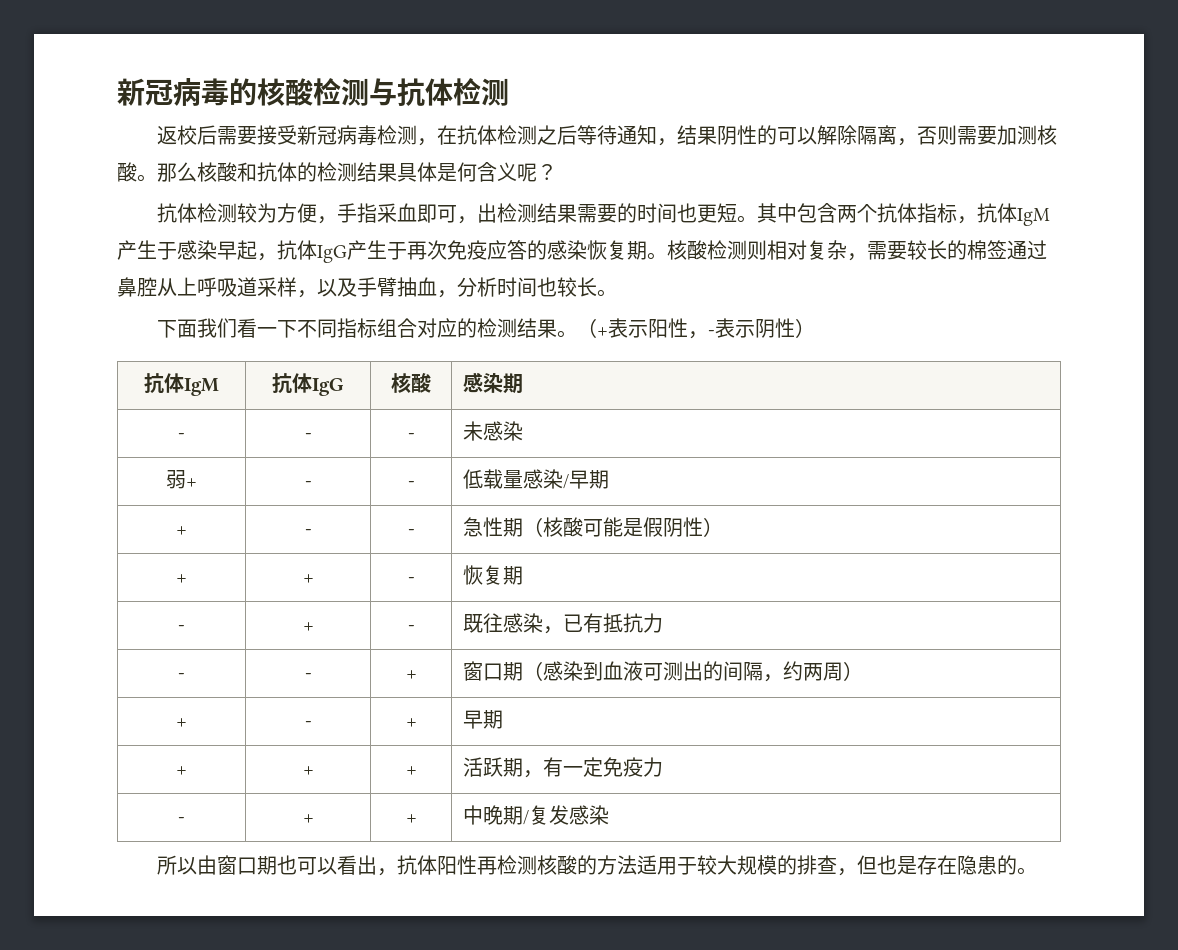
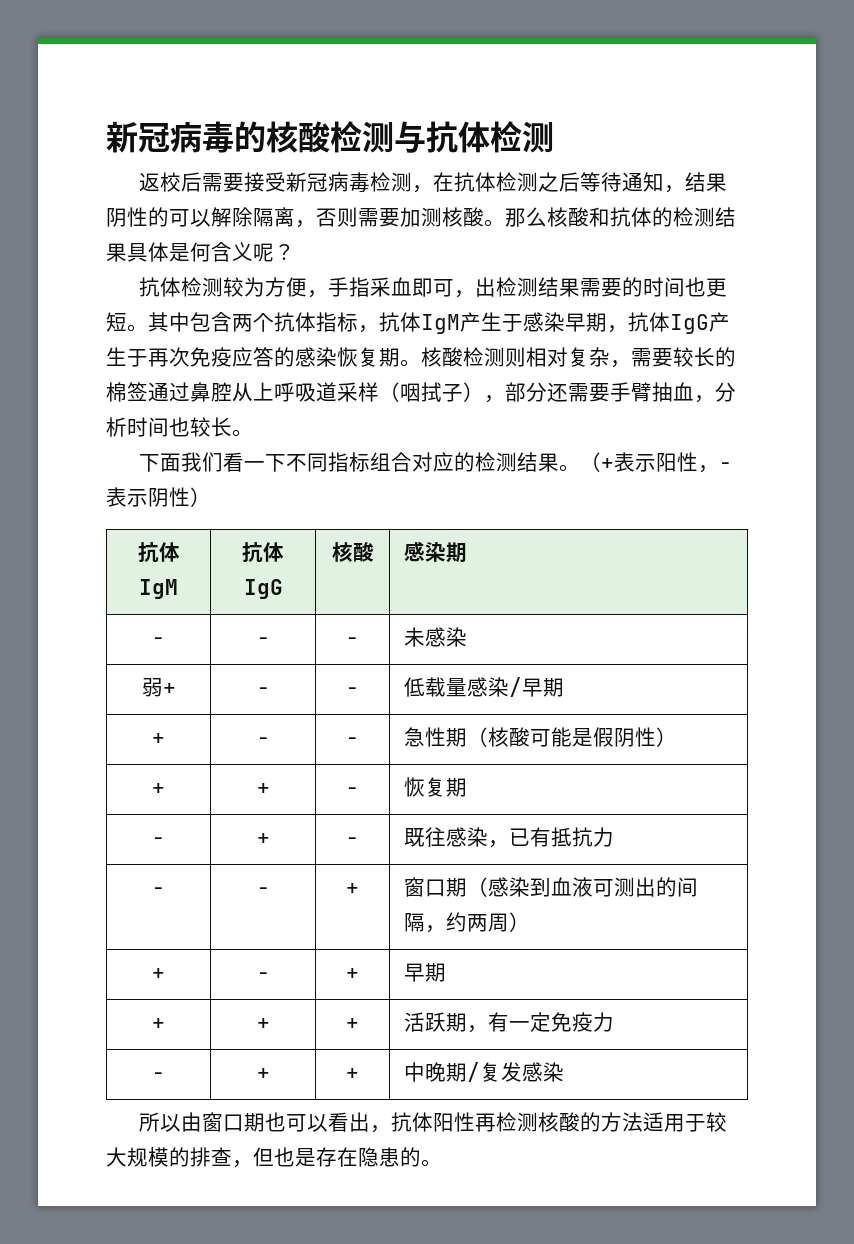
[237,240,257,260] 起 -> [586,313,607,332] 期
[297,278,357,298] ，以及 -> [379,382,610,403] （咽拭子），部分还需要

